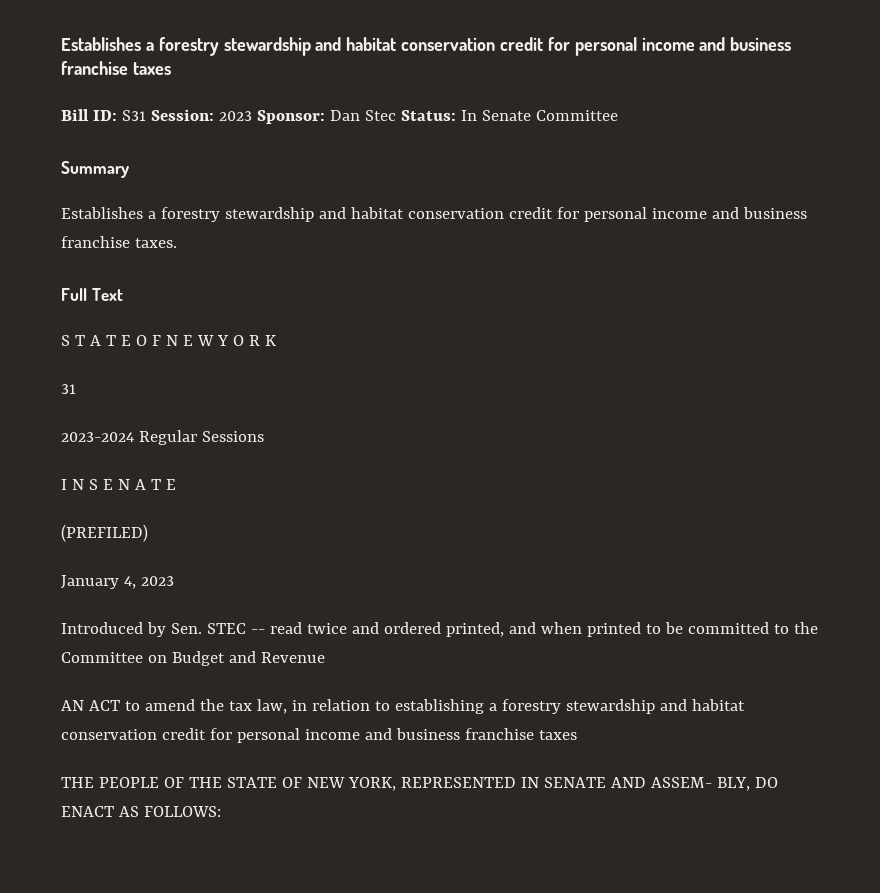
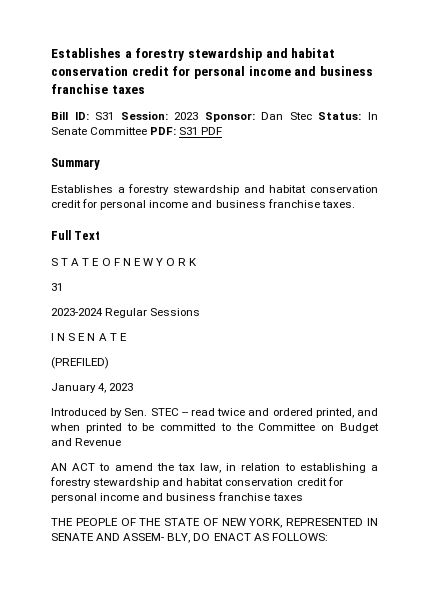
(618, 115) none -> [150,127,223,135] PDF: S31 PDF

